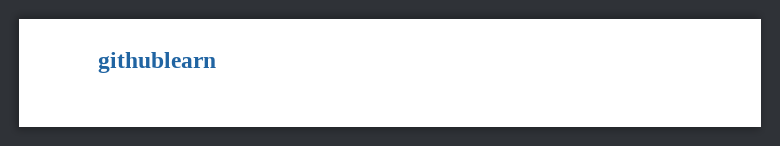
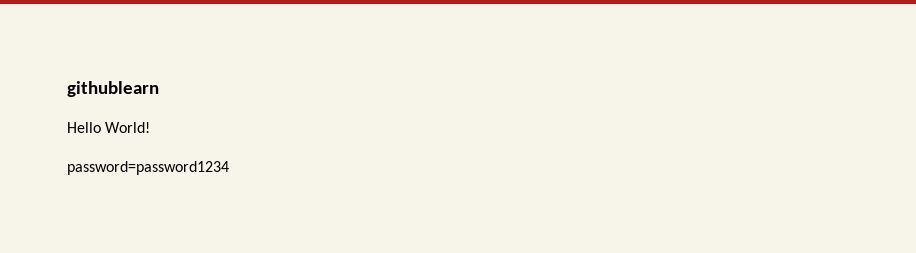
(216, 62) none -> [67,122,151,133] [67,161,229,175] // Hello World! // password=password1234

